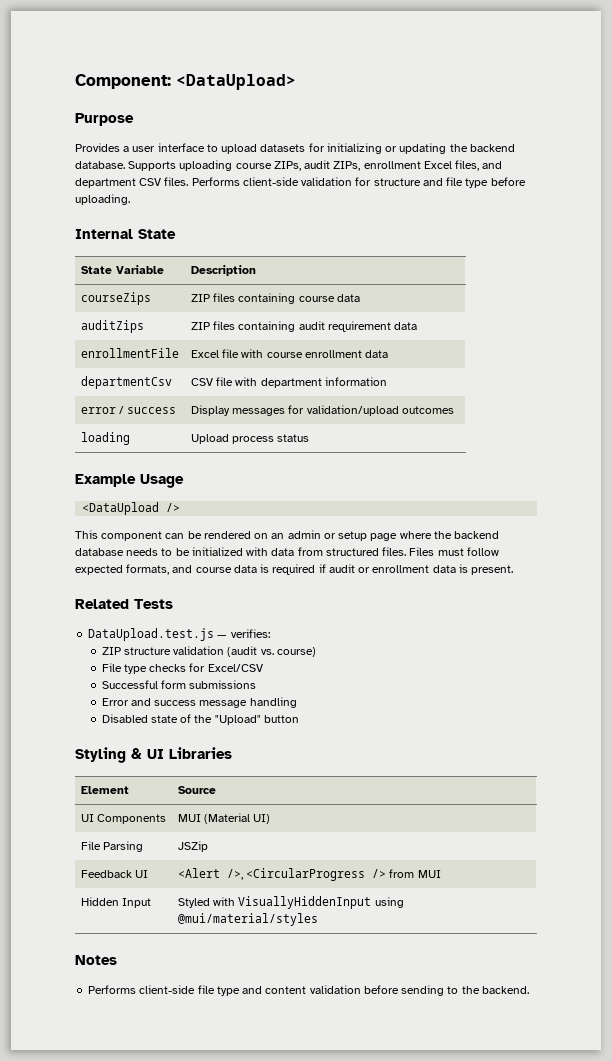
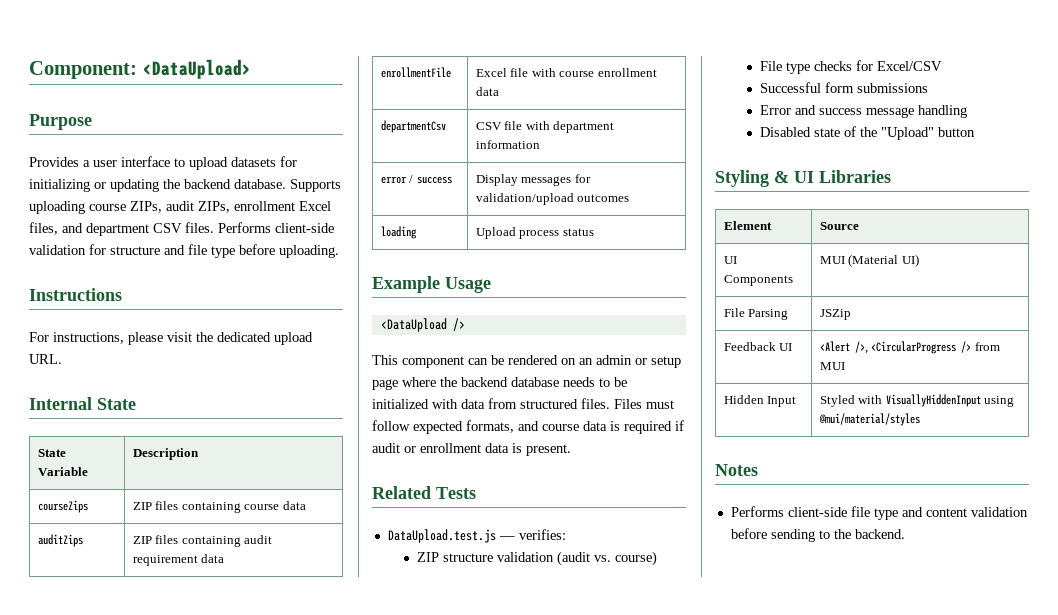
(130, 199) none -> [29,288,122,301] [29,332,313,345] [29,354,62,364] // Instructions // For instructions, please visit the dedicated upload URL.

